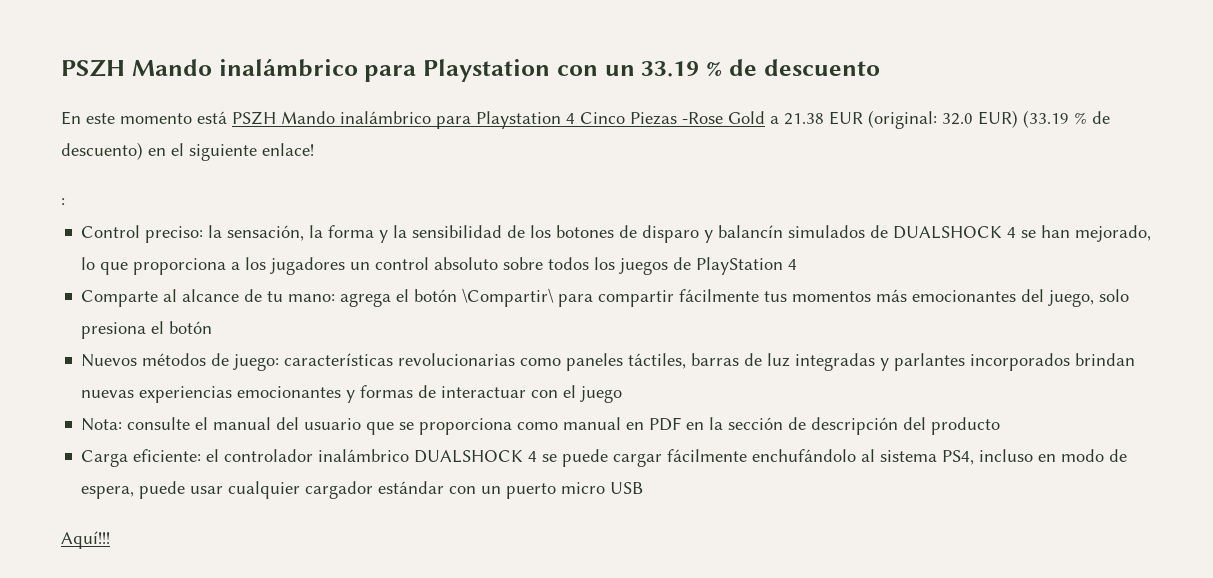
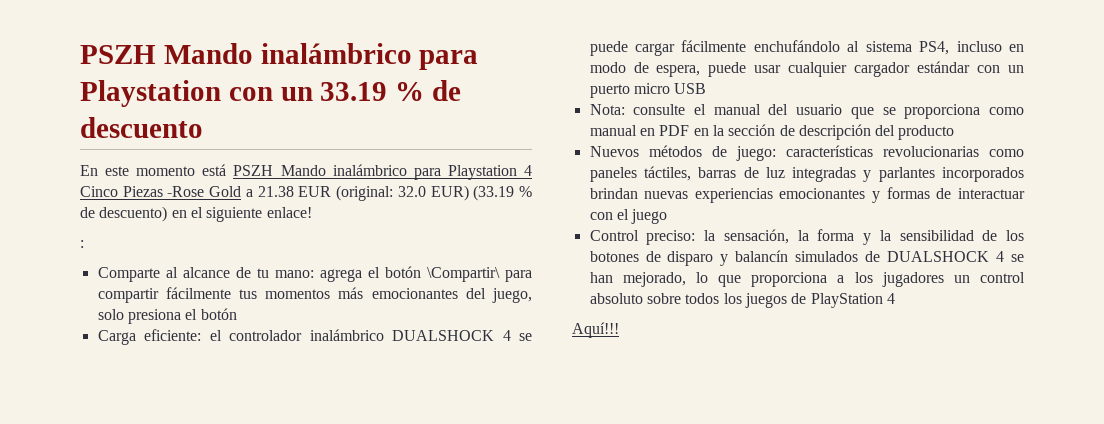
(65, 202) none -> [97,266,532,282] [97,287,532,303] [97,308,237,324] [97,329,532,345] [589,40,1024,56] [589,61,1024,77] [589,83,707,98] [589,104,1024,119] [589,124,955,140] [589,145,1024,161] [589,166,1024,182] [589,187,1025,203] [589,209,668,224] // Comparte al alcance de tu mano: agrega el botón \Compartir\ para compartir fácilmente tus momentos más emocionantes del juego, solo presiona el botón // Carga eficiente: el controlador inalámbrico DUALSHOCK 4 se puede cargar fácilmente enchufándolo al sistema PS4, incluso en modo de espera, puede usar cualquier cargador estándar con un puerto micro USB // Nota: consulte el manual del usuario que se proporciona como manual en PDF en la sección de descripción del producto // Nuevos métodos de juego: características revolucionarias como paneles táctiles, barras de luz integradas y parlantes incorporados brindan nuevas experiencias emocionantes y formas de interactuar con el juego
[81,288,1130,307] [81,321,213,339] [81,353,1136,371] [81,385,623,403] [81,417,1001,435] [81,449,1128,467] [81,481,644,499] // Comparte al alcance de tu mano: agrega el botón \Compartir\ para compartir fácilmente tus momentos más emocionantes del juego, solo presiona el botón // Nuevos métodos de juego: características revolucionarias como paneles táctiles, barras de luz integradas y parlantes incorporados brindan nuevas experiencias emocionantes y formas de interactuar con el juego // Nota: consulte el manual del usuario que se proporciona como manual en PDF en la sección de descripción del producto // Carga eficiente: el controlador inalámbrico DUALSHOCK 4 se puede cargar fácilmente enchufándolo al sistema PS4, incluso en modo de espera, puede usar cualquier cargador estándar con un puerto micro USB -> (895, 298) none

